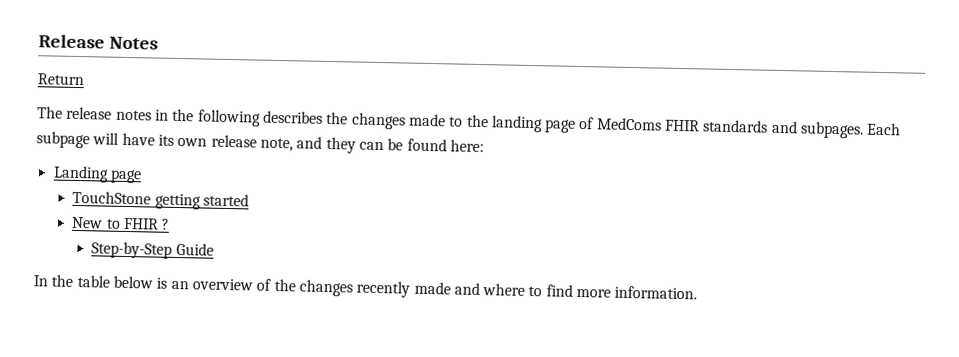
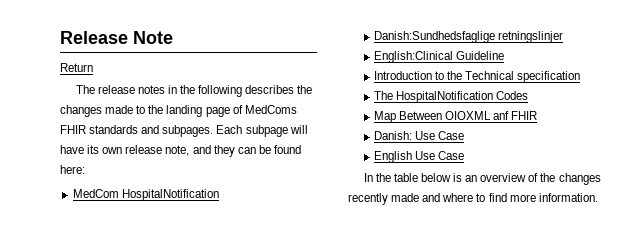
[108,36,158,50] Notes -> [133,31,173,44] Note
[52,165,142,184] [72,190,250,210] [71,216,171,230] [91,241,214,259] Landing page // TouchStone getting started // New to FHIR ? // Step-by-Step Guide -> [72,189,219,201] [374,31,564,43] [374,51,505,63] [374,71,581,83] [374,91,529,103] [374,111,538,123] [374,131,465,140] [374,151,465,163] MedCom HospitalNotification // Danish:Sundhedsfaglige retningslinjer // English:Clinical Guideline // Introduction to the Technical specification // The HospitalNotification Codes // Map Between OIOXML anf FHIR // Danish: Use Case // English Use Case

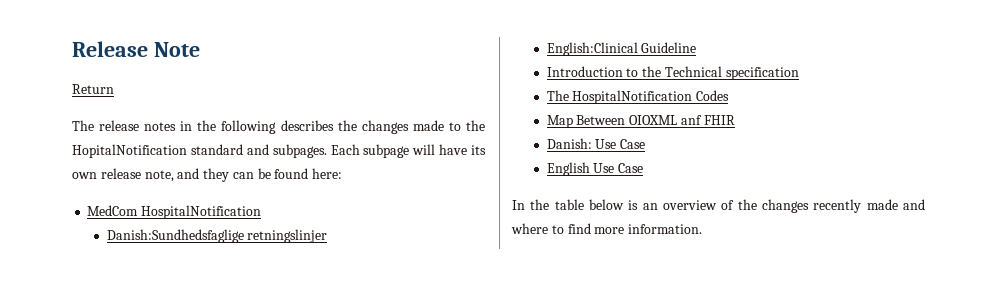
[166,105,297,117] [60,125,139,134] landing page of MedComs FHIR standards -> [72,144,243,158] HopitalNotification standard

